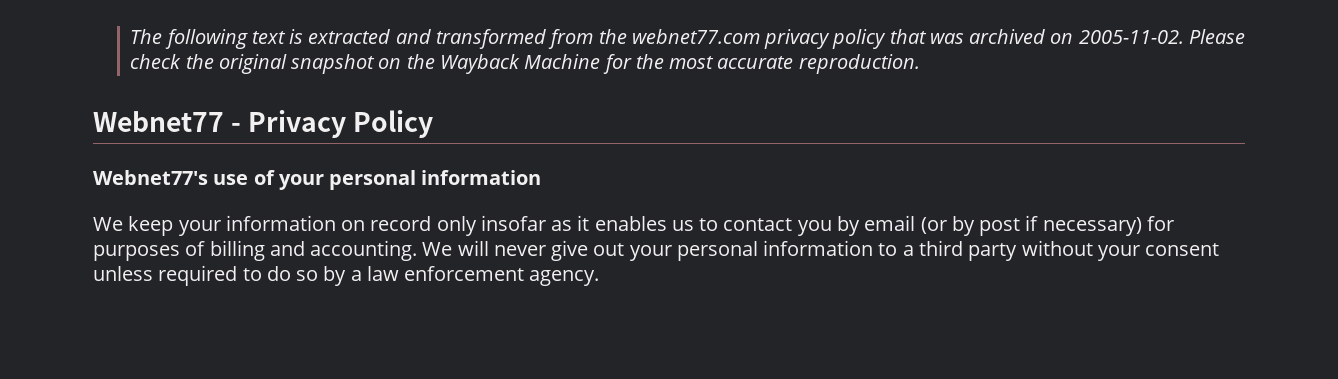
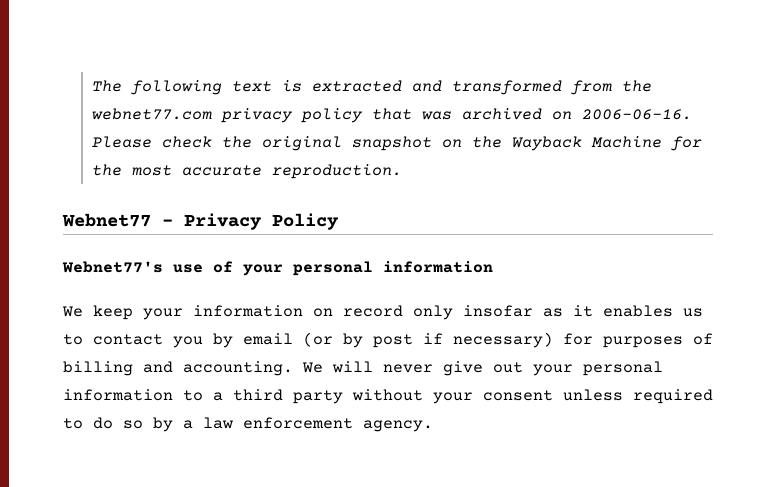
[1078,30,1184,44] 2005-11-02. -> [582,109,693,120] 2006-06-16.

